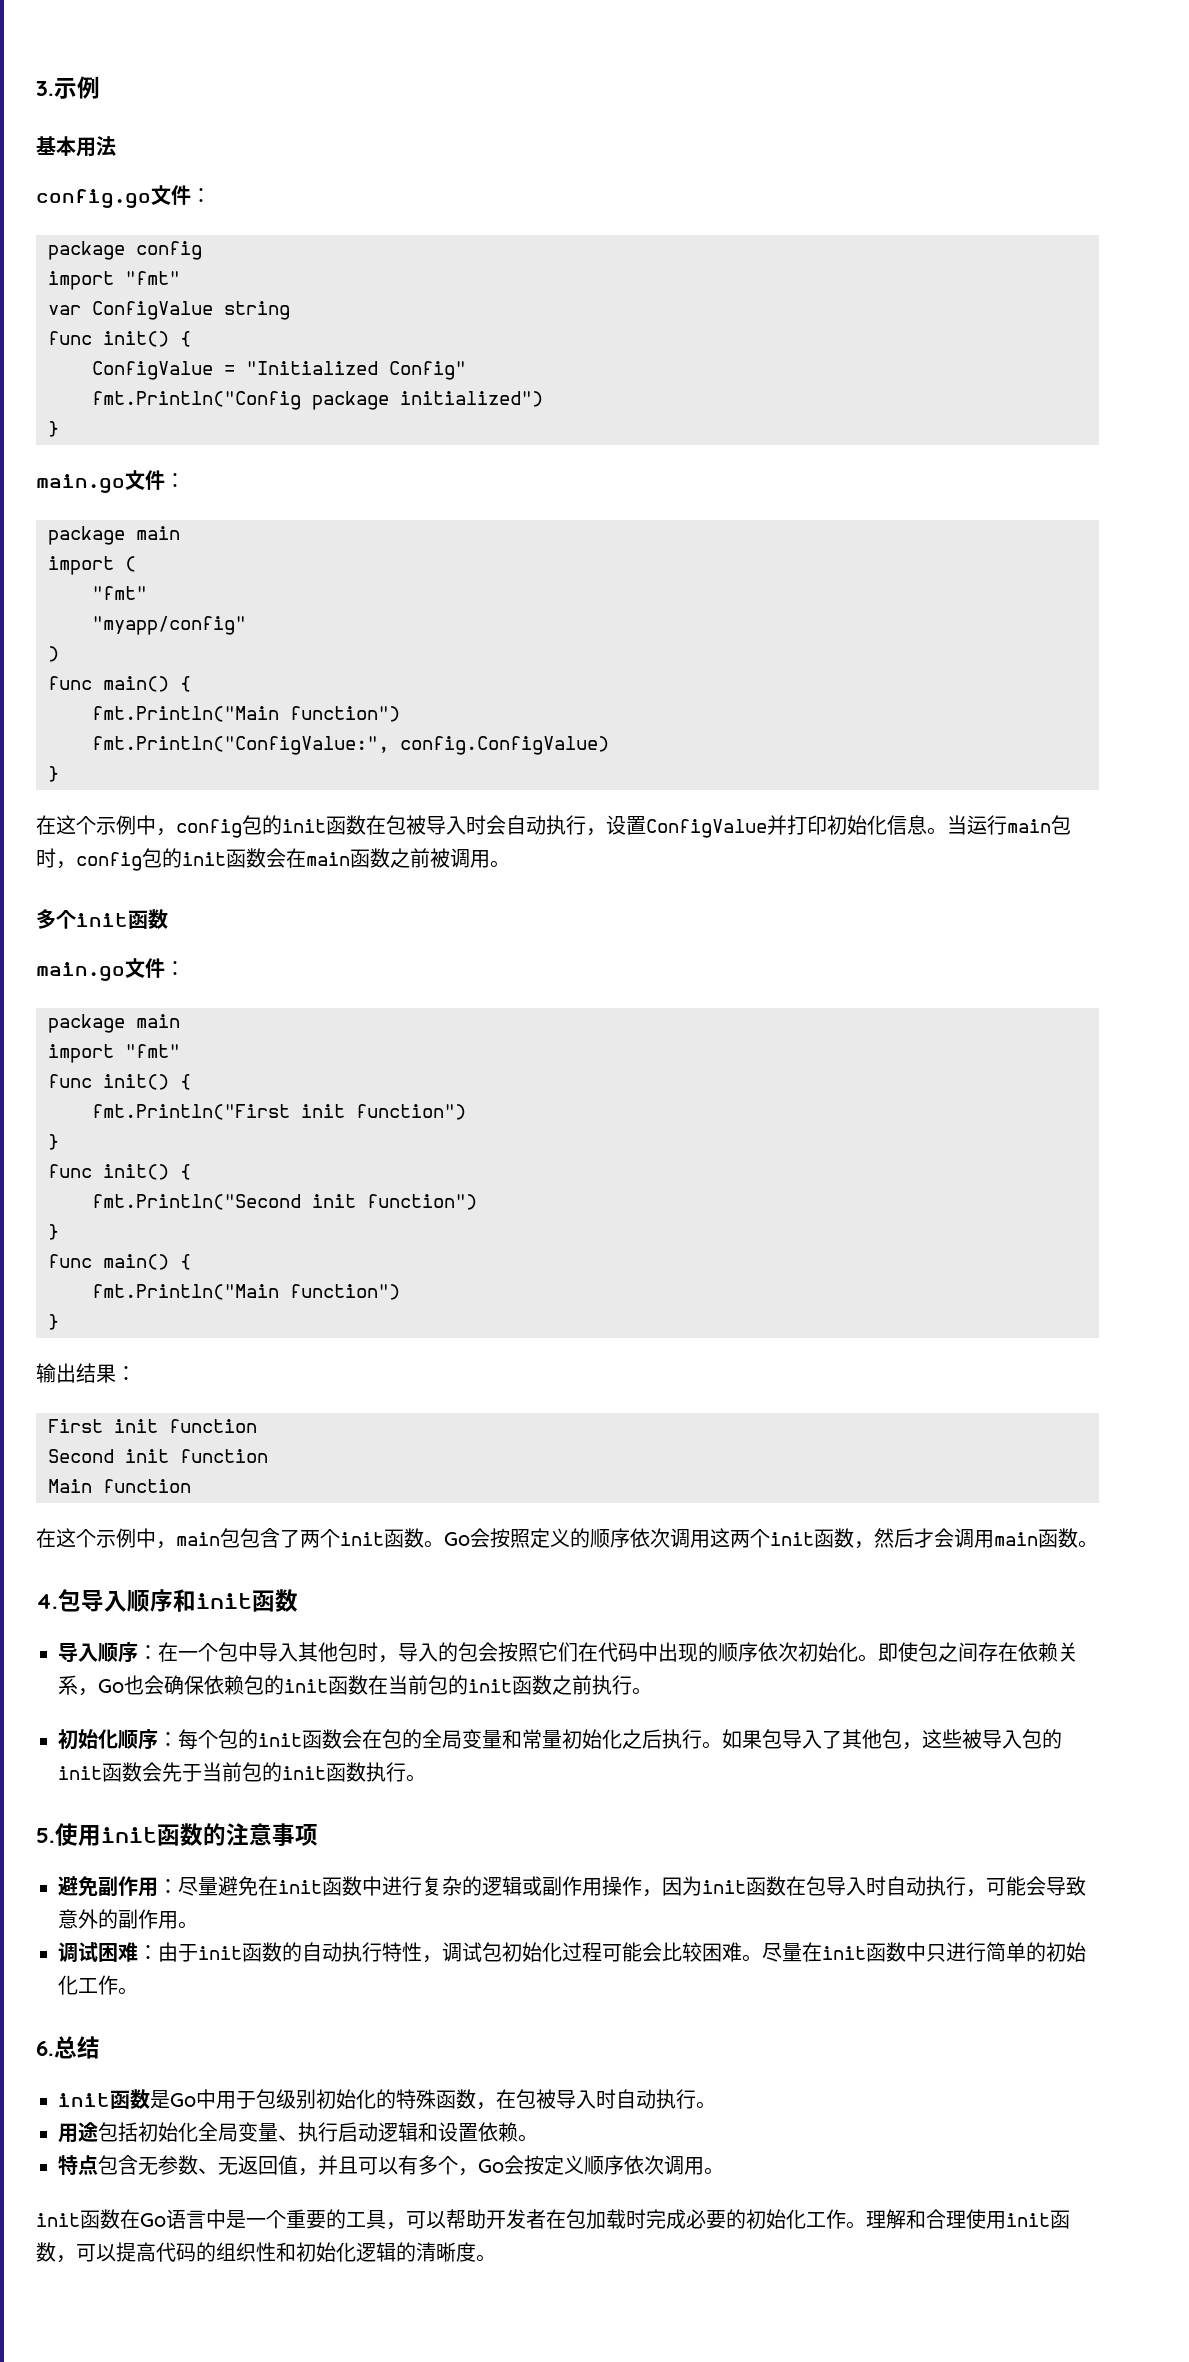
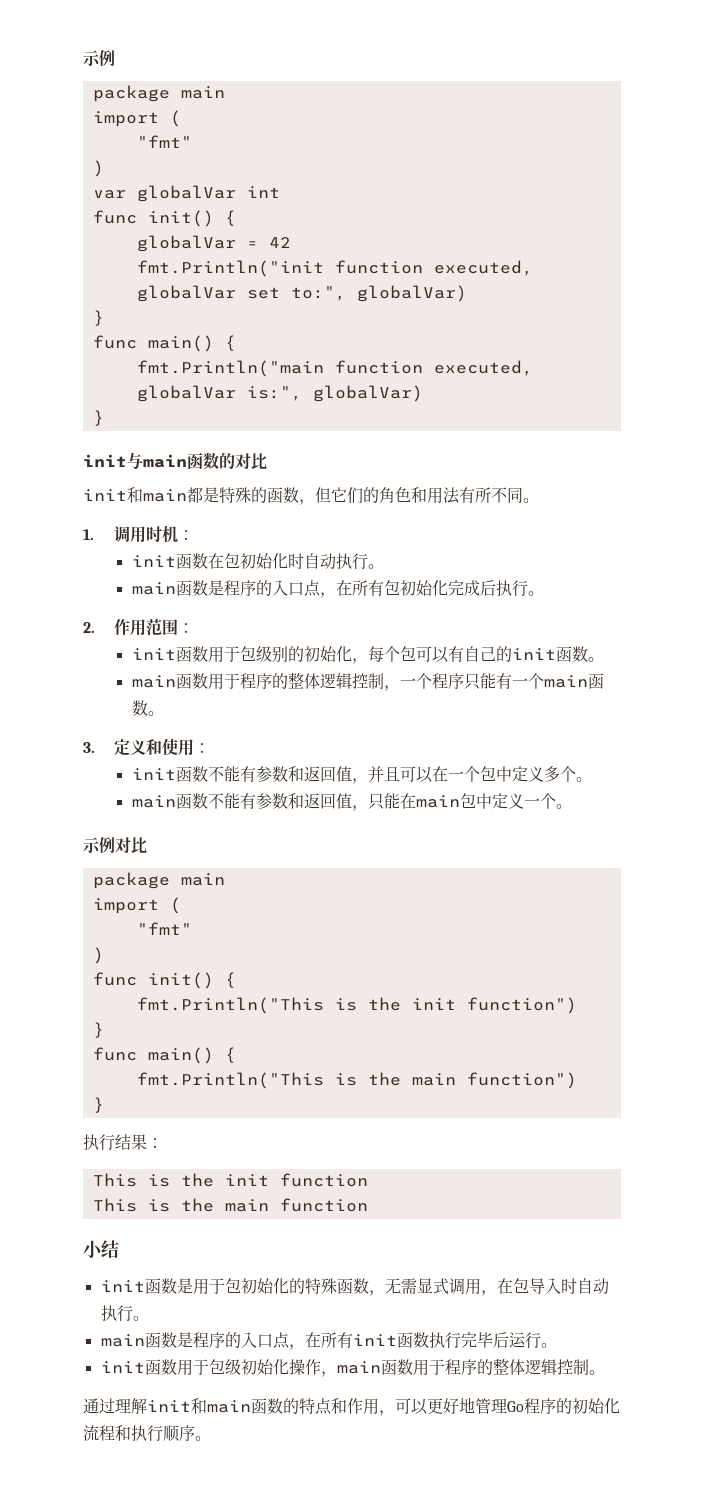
[36,76,100,99] [36,136,116,157] [36,185,211,208] [48,241,202,260] [48,271,180,290] [48,301,290,320] [48,331,191,347] [92,361,466,380] [92,391,543,410] [48,421,59,437] [36,470,185,493] [48,526,180,545] [48,556,136,575] [92,586,147,600] [92,616,246,635] [48,646,59,662] [48,676,191,692] [92,706,400,722] [92,736,609,755] [48,766,59,782] [36,815,1071,838] [36,848,510,871] [36,909,168,929] [36,958,185,981] [48,1014,180,1033] [48,1044,180,1063] [48,1074,191,1090] [92,1104,466,1120] [48,1134,59,1150] [48,1164,191,1180] [92,1194,301,1210] 3.示例 // 基本用法 // config.go文件： // package config // import "fmt" // var ConfigValue string // func init() { // ConfigValue = "Initialized Config" // fmt.Println("Config package initialized") // } // main.go文件： // package main // import ( // "fmt" // "myapp/config" // ) // func main() { // fmt.Println("Main function") // fmt.Println("ConfigValue:", config.ConfigValue) // } // 在这个示例中，config包的init函数在包被导入时会自动执行，设置ConfigValue并打印初始化信息。当运行main包时，config包的init函数会在main函数之前被调用。 // 多个init函数 // main.go文件： // package main // import "fmt" // func init() { // fmt.Println("First init function") // } // func init() { // fmt.Println("Second -> [83,50,115,66] [92,85,225,102] [92,110,181,127] [136,135,192,148] [92,160,104,177] [92,185,280,202] [92,210,236,227] [136,235,291,252] [136,260,533,277] [136,285,467,302] [92,310,104,326] [92,335,236,352] [136,360,533,377] [136,385,423,402] [92,410,104,426] [83,452,267,470] [83,487,539,505] [83,525,194,543] [131,553,384,570] [131,580,544,598] [83,618,194,636] [131,646,604,664] [131,672,604,691] [131,700,164,716] [83,738,210,756] [131,766,592,784] [131,793,572,811] [83,837,147,854] [92,872,225,889] [92,897,181,914] [136,922,192,935] [92,947,104,964] [92,972,236,989] [136,997,401,1014] 示例 // package main // import ( // "fmt" // ) // var globalVar int // func init() { // globalVar = 42 // fmt.Println("init function executed, globalVar set to:", globalVar) // } // func main() { // fmt.Println("main function executed, globalVar is:", globalVar) // } // init与main函数的对比 // init和main都是特殊的函数，但它们的角色和用法有所不同。 // 1.调用时机： // init函数在包初始化时自动执行。 // main函数是程序的入口点，在所有包初始化完成后执行。 // 2.作用范围： // init函数用于包级别的初始化，每个包可以有自己的init函数。 // main函数用于程序的整体逻辑控制，一个程序只能有一个main函数。 // 3.定义和使用： // init函数不能有参数和返回值，并且可以在一个包中定义多个。 // main函数不能有参数和返回值，只能在main包中定义一个。 // 示例对比 // package main // import ( // "fmt" // ) // func init() { // fmt.Println("This is the
[92,1284,400,1300] [48,1314,59,1330] [36,1363,76,1383] fmt.Println("Main function") // } // 输出 -> [136,1072,577,1089] [92,1097,104,1113] [83,1134,115,1151] fmt.Println("This is the main function") // } // 执行
[48,1419,257,1433] [48,1449,268,1463] [48,1479,191,1493] [36,1528,1098,1549] [36,1589,298,1612] [58,1642,1078,1663] [58,1675,652,1696] [58,1729,1062,1750] [58,1762,426,1782] [36,1823,318,1846] [58,1876,786,1897] First init function // Second init function // Main function // 在这个示例中，main包包含了两个init函数。Go会按照定义的顺序依次调用这两个init函数，然后才会调用main函数。 // 4.包导入顺序和init函数 // 导入顺序：在一个包中导入其他包时，导入的包会按照它们在代码中出现的顺序依次初始化。即使包之间存在依赖关系，Go也会确保依赖包的init函数在当前包的init函数之前执行。 // 初始化顺序：每个包的init函数会在包的全局变量和常量初始化之后执行。如果包导入了其他包，这些被导入包的init函数会先于当前包的init函数执行。 // 5.使用init函数的注意事项 // 避免副作用：尽量避免在init函数中进行复杂的逻辑或副作用操作，因为init函数 -> [92,1173,368,1187] [92,1198,368,1212] [83,1240,119,1259] [100,1278,497,1296] This is the init function // This is the main function // 小结 // init函数是用于包初始化的特殊函数，无需显式调用，
[966,1876,1086,1897] [58,1909,198,1929] [58,1942,1086,1963] [58,1975,138,1995] [36,2036,100,2059] [58,2089,716,2110] [58,2122,538,2143] [58,2155,724,2176] [36,2209,1070,2230] [36,2242,476,2263] ，可能会导致意外的副作用。 // 调试困难：由于init函数的自动执行特性，调试包初始化过程可能会比较困难。尽量在init函数中只进行简单的初始化工作。 // 6.总结 // init函数是Go中用于包级别初始化的特殊函数，在包被导入时自动执行。 // 用途包括初始化全局变量、执行启动逻辑和设置依赖。 // 特点包含无参数、无返回值，并且可以有多个，Go会按定义顺序依次调用。 // init函数在Go语言中是一个重要的工具，可以帮助开发者在包加载时完成必要的初始化工作。理解和合理使用init函数，可以提高代码的组织性和初始化逻辑的清晰度 -> [132,1316,149,1321] [100,1332,557,1350] [100,1358,605,1377] [83,1397,620,1416] [83,1425,195,1442] 。 // main函数是程序的入口点，在所有init函数执行完毕后运行。 // init函数用于包级初始化操作，main函数用于程序的整体逻辑控制。 // 通过理解init和main函数的特点和作用，可以更好地管理Go程序的初始化流程和执行顺序

